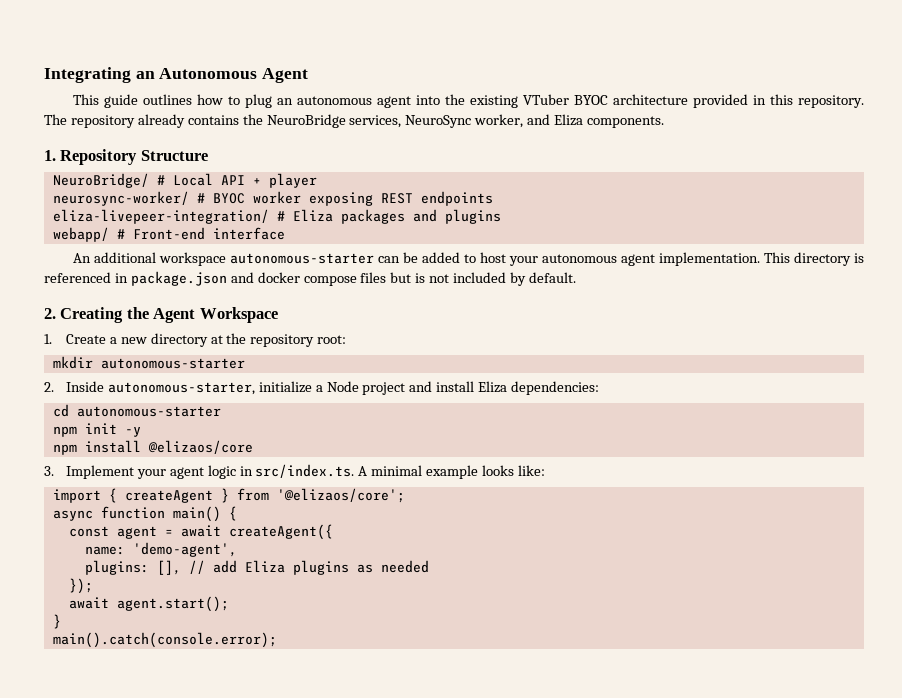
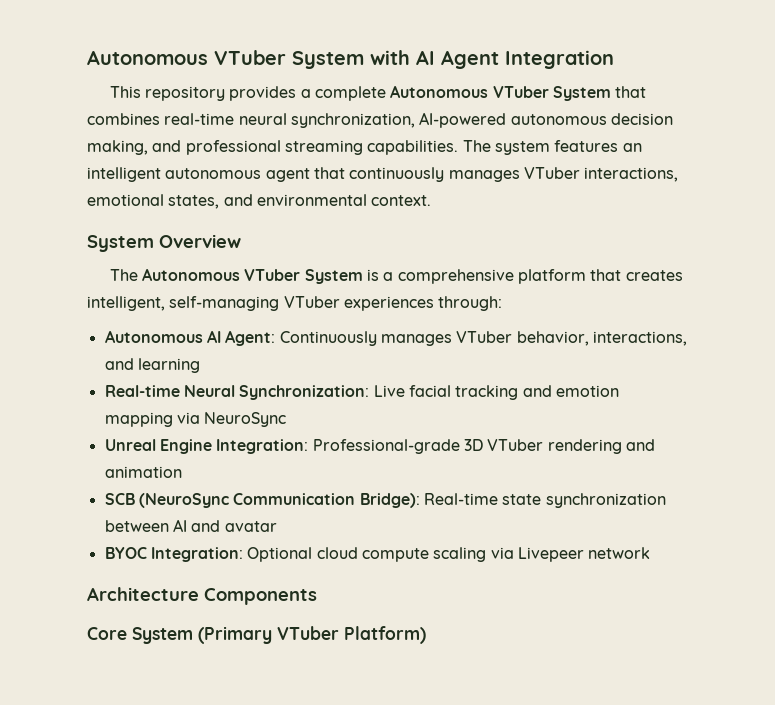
[44,67,309,83] [72,94,864,108] [44,114,665,128] [44,149,208,165] [52,173,317,188] [52,191,493,206] [52,209,501,224] [52,227,285,242] [72,252,864,266] [44,271,576,286] [44,307,278,323] [44,333,347,347] [52,356,245,369] [44,381,600,395] [52,404,221,417] [52,423,141,437] [52,440,253,455] [44,464,546,479] [52,488,405,503] [52,506,237,522] [68,524,333,540] [84,542,237,557] [84,560,429,575] [68,578,93,594] [68,596,229,612] [52,614,61,629] [52,632,277,648] Integrating an Autonomous Agent // This guide outlines how to plug an autonomous agent into the existing VTuber BYOC architecture provided in this repository. The repository already contains the NeuroBridge services, NeuroSync worker, and Eliza components. // 1. Repository Structure // NeuroBridge/ # Local API + player // neurosync-worker/ # BYOC worker exposing REST endpoints // eliza-livepeer-integration/ # Eliza packages and plugins // webapp/ # Front-end interface // An additional workspace autonomous-starter can be added to host your autonomous agent implementation. This directory is referenced in package.json and docker compose files but is not included by default. // 2. Creating the Agent Workspace // 1. Create a new directory at the repository root: // mkdir autonomous-starter // 2. Inside autonomous-starter, initialize a Node project and install Eliza dependencies: // cd autonomous-starter // npm init -y // npm install @elizaos/core // 3. Implement your agent logic in src/index.ts. A minimal example looks like: // import { createAgent } from '@elizaos/core'; // async function main() { // const agent = await createAgent({ // name: 'demo-agent', // plugins: [], // add Eliza plugins as needed // }); // await agent.start(); // } // main().catch(console.error); -> [87,50,614,69] [109,85,647,101] [87,112,673,128] [87,140,642,155] [87,167,679,182] [87,194,432,209] [87,234,241,252] [109,268,683,284] [87,296,503,311] [104,330,687,346] [104,358,200,373] [104,385,619,400] [104,412,287,427] [104,439,655,454] [104,466,182,478] [104,493,666,508] [104,519,277,532] [104,547,651,562] [87,587,317,605] [87,626,426,644] Autonomous VTuber System with AI Agent Integration // This repository provides a complete Autonomous VTuber System that combines real-time neural synchronization, AI-powered autonomous decision making, and professional streaming capabilities. The system features an intelligent autonomous agent that continuously manages VTuber interactions, emotional states, and environmental context. // System Overview // The Autonomous VTuber System is a comprehensive platform that creates intelligent, self-managing VTuber experiences through: // Autonomous AI Agent: Continuously manages VTuber behavior, interactions, and learning // Real-time Neural Synchronization: Live facial tracking and emotion mapping via NeuroSync // Unreal Engine Integration: Professional-grade 3D VTuber rendering and animation // SCB (NeuroSync Communication Bridge): Real-time state synchronization between AI and avatar // BYOC Integration: Optional cloud compute scaling via Livepeer network // Architecture Components // Core System (Primary VTuber Platform)

